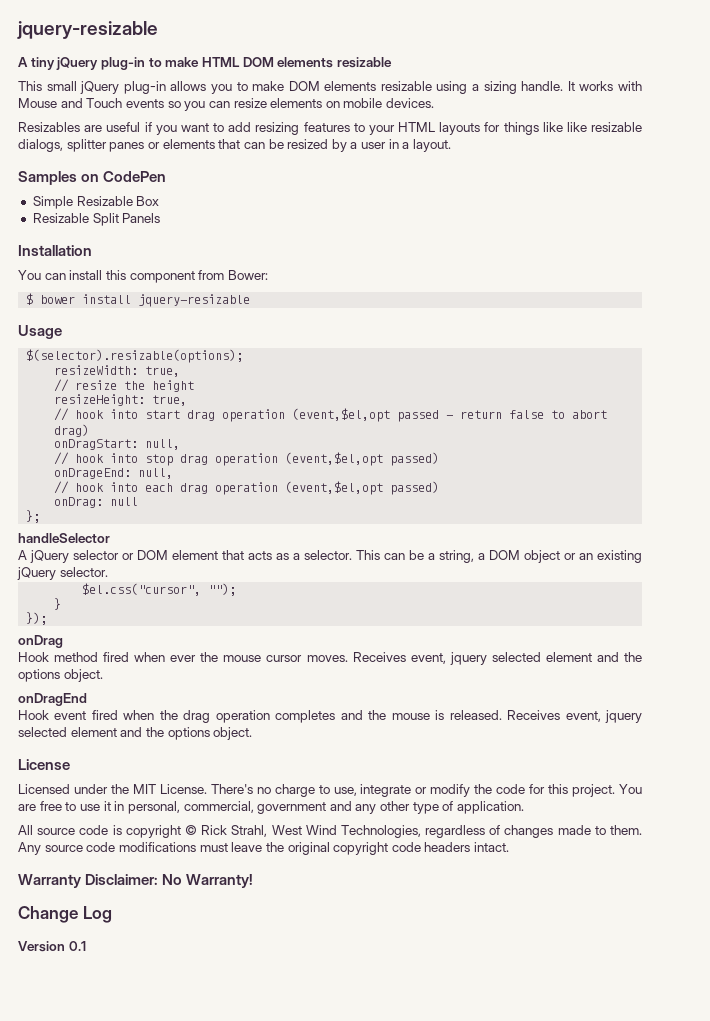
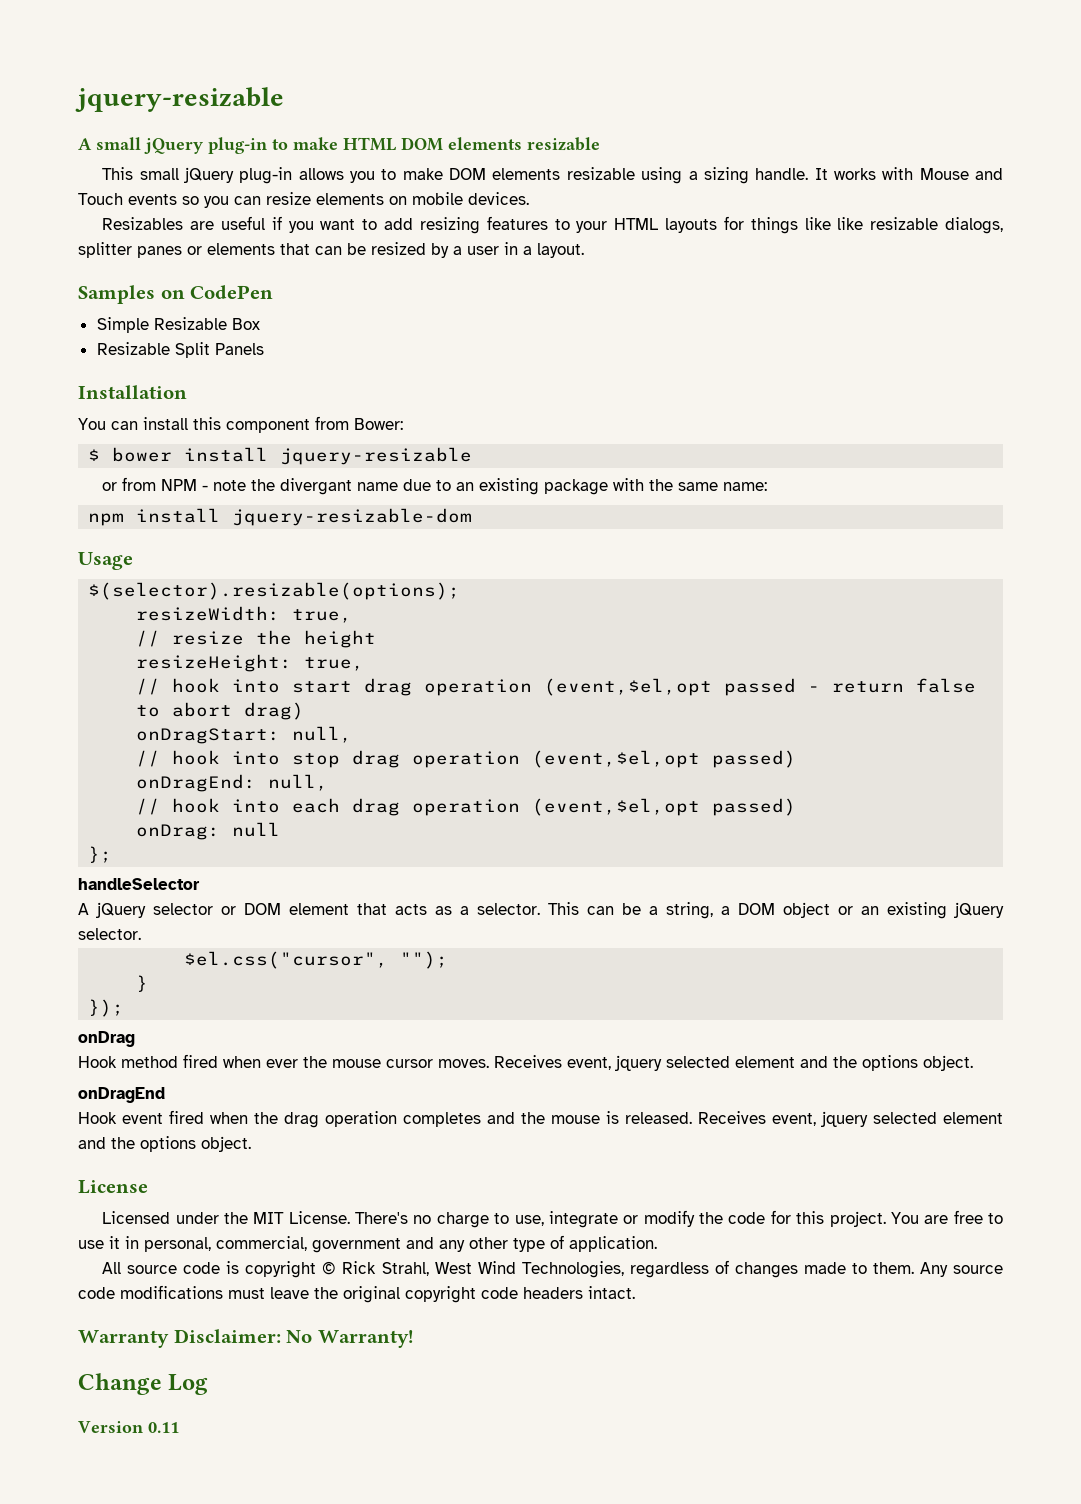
[30,57,55,70] tiny -> [96,137,141,150] small
(251, 300) none -> [102,477,768,495] [88,508,473,526] // or from NPM - note the divergant name due to an existing package with the same name: // npm install jquery-resizable-dom
[54,468,132,479] onDrageEnd: -> [136,774,257,792] onDragEnd:
[68,941,86,951] 0.1 -> [148,1422,179,1433] 0.11

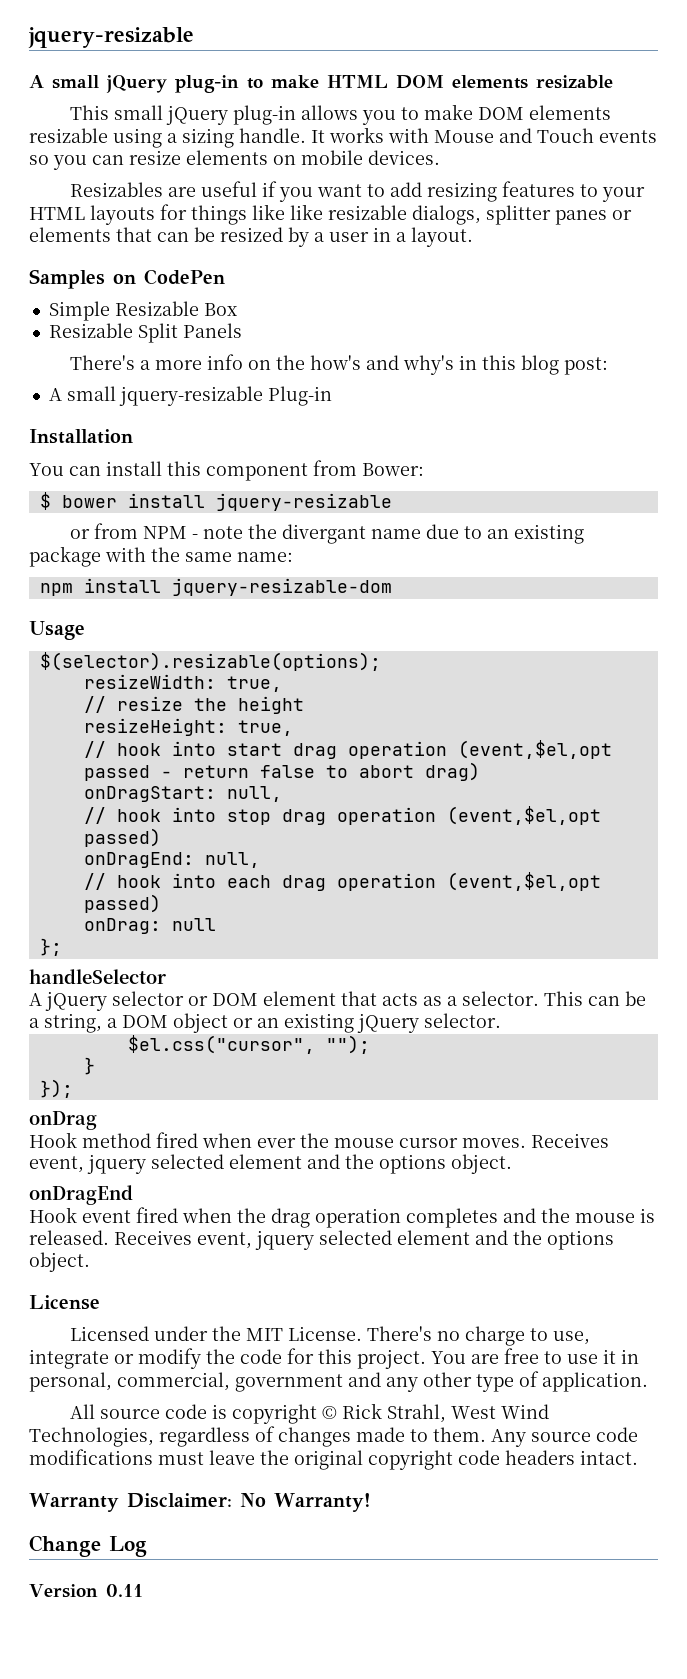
(264, 349) none -> [69,354,608,375] [48,386,332,406] // There's a more info on the how's and why's in this blog post: // A small jquery-resizable Plug-in

